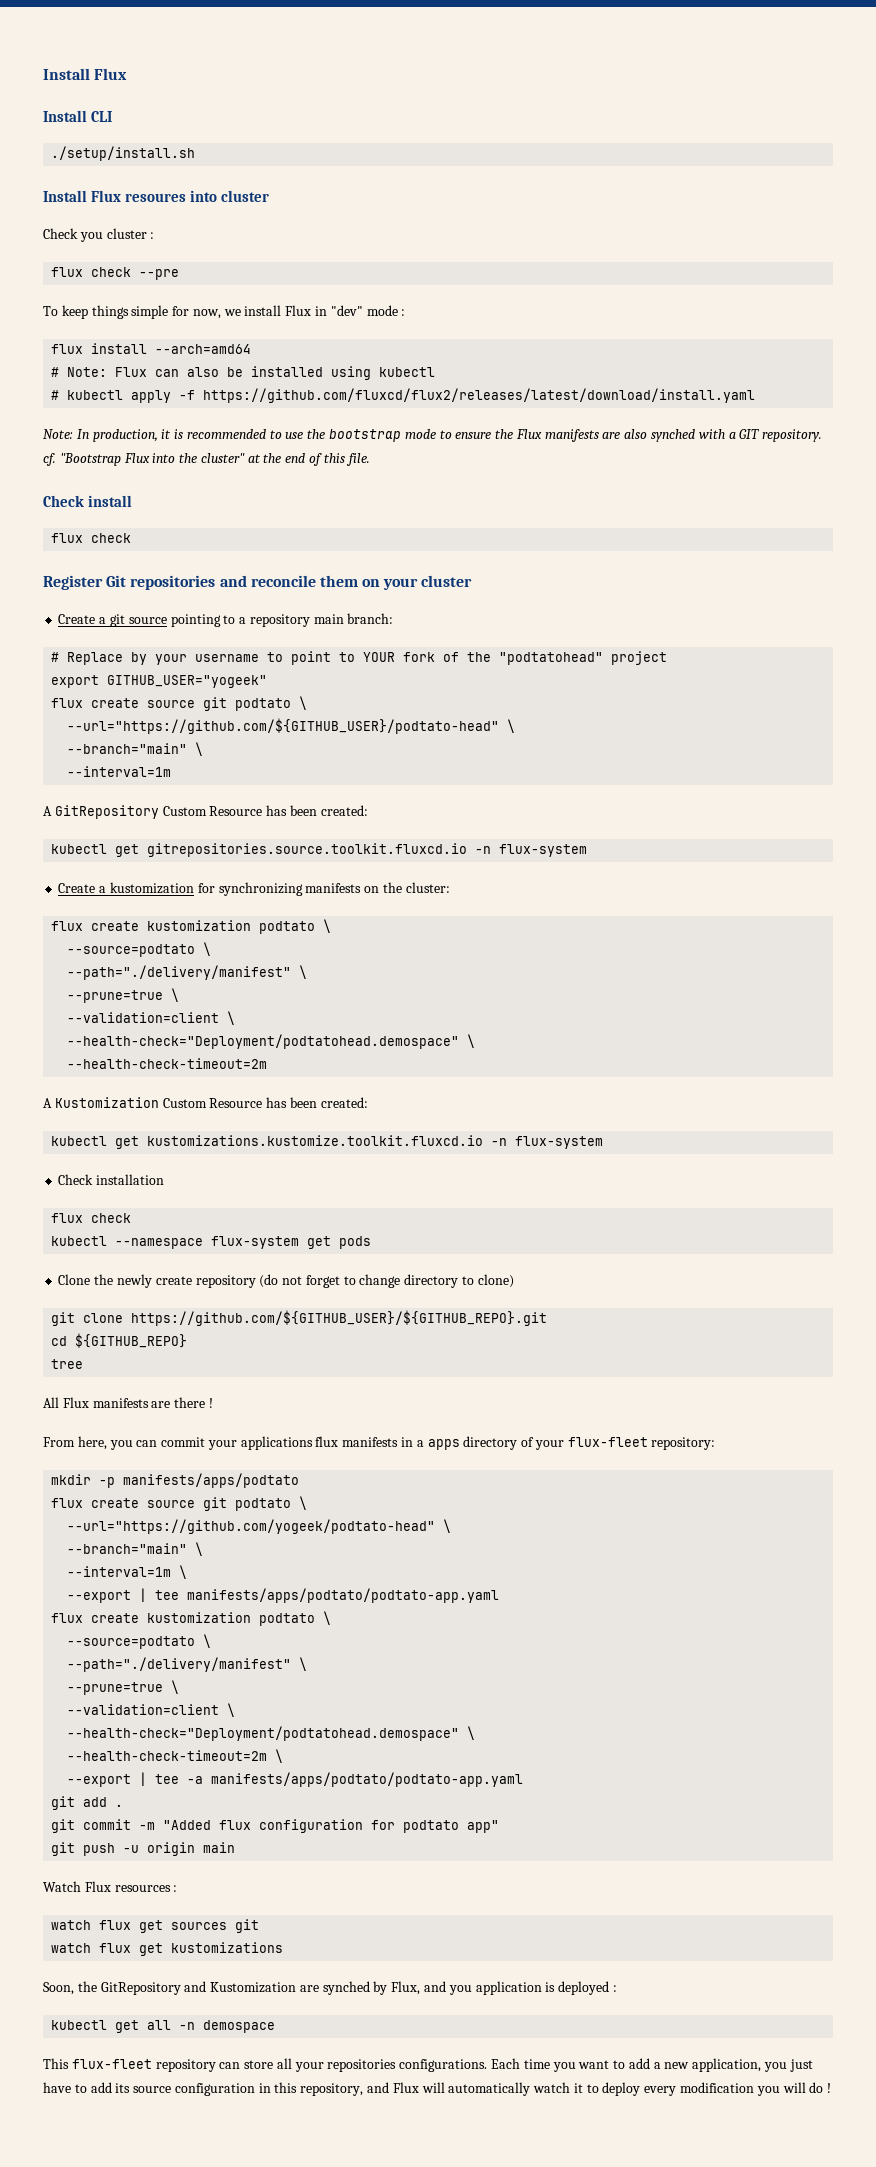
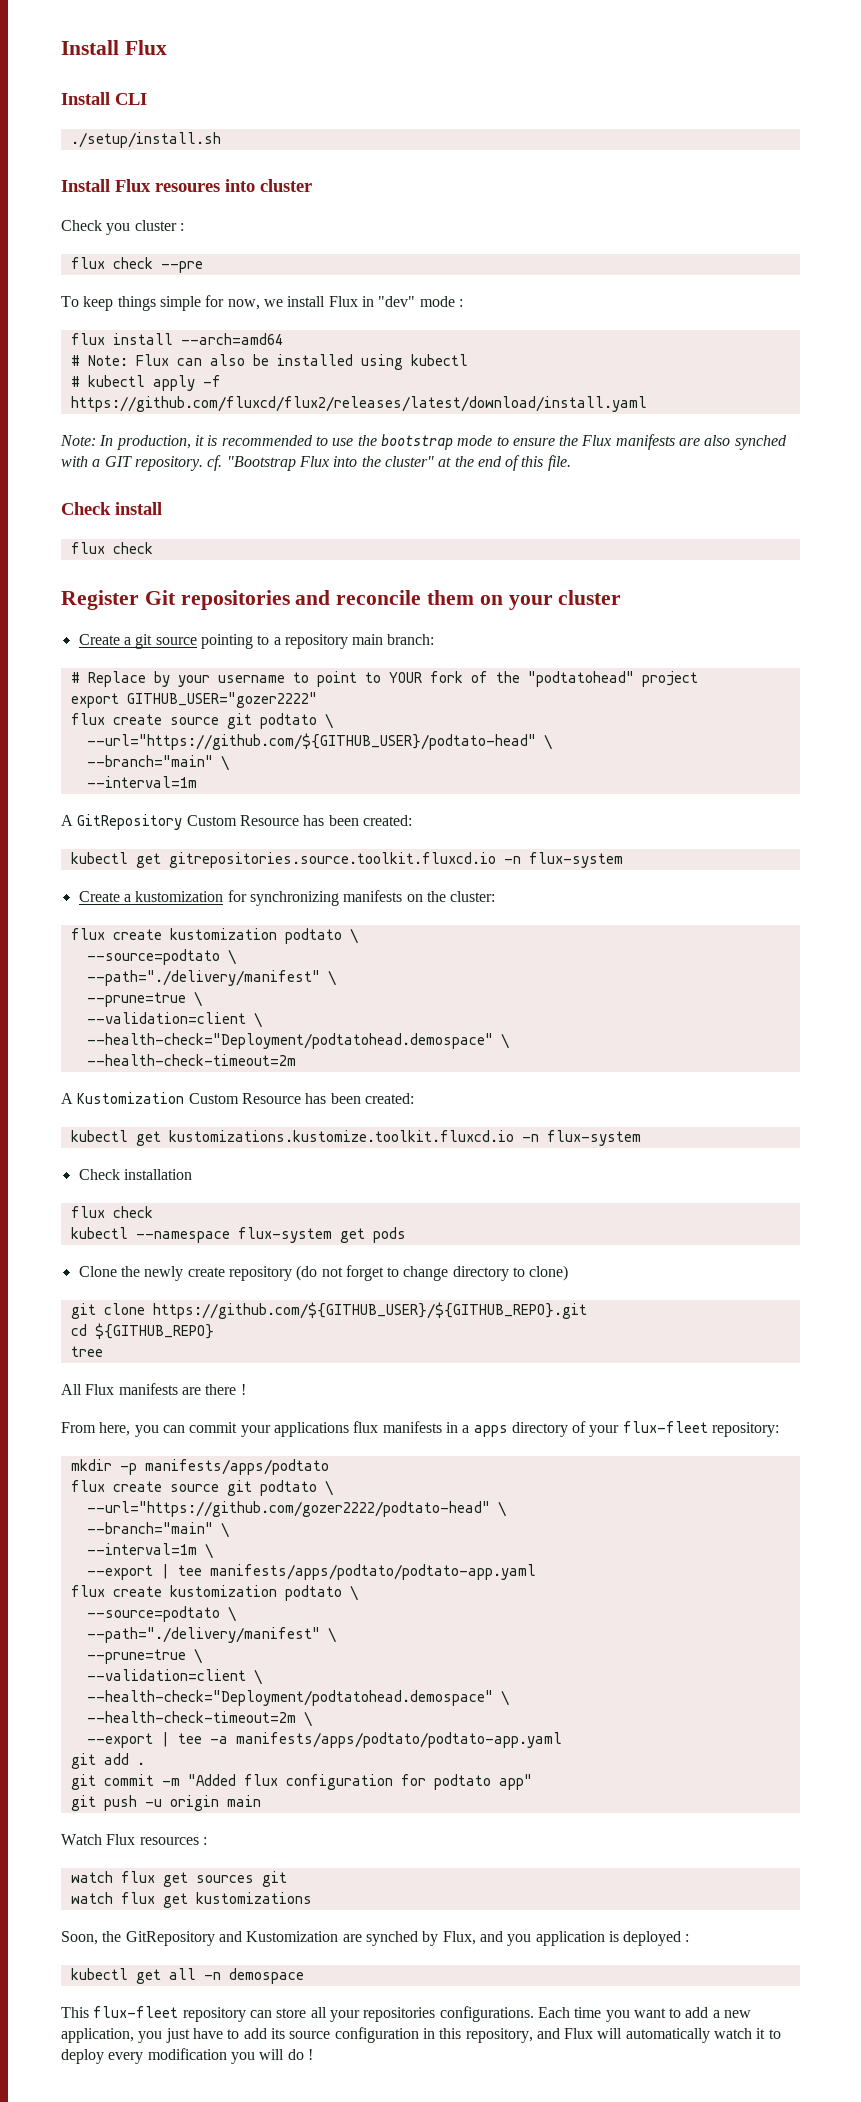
[107,675,268,688] GITHUB_USER="yogeek" -> [126,692,317,708] GITHUB_USER="gozer2222"
[67,1519,436,1534] --url="https://github.com/yogeek/podtato-head" -> [86,1501,490,1517] --url="https://github.com/gozer2222/podtato-head"

